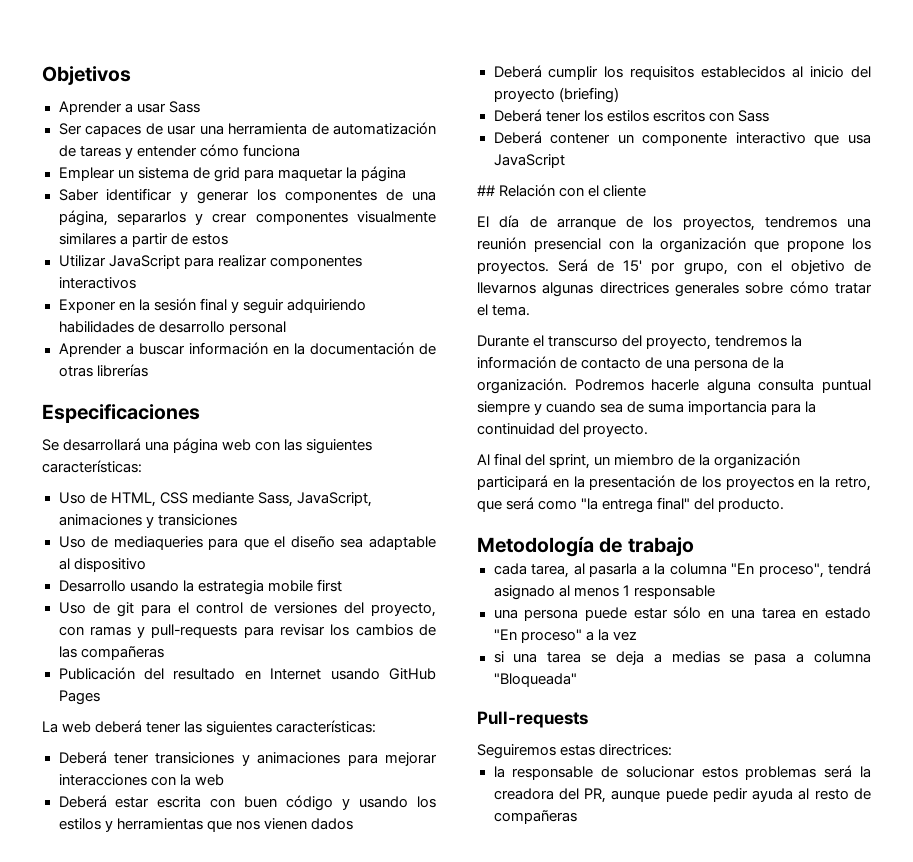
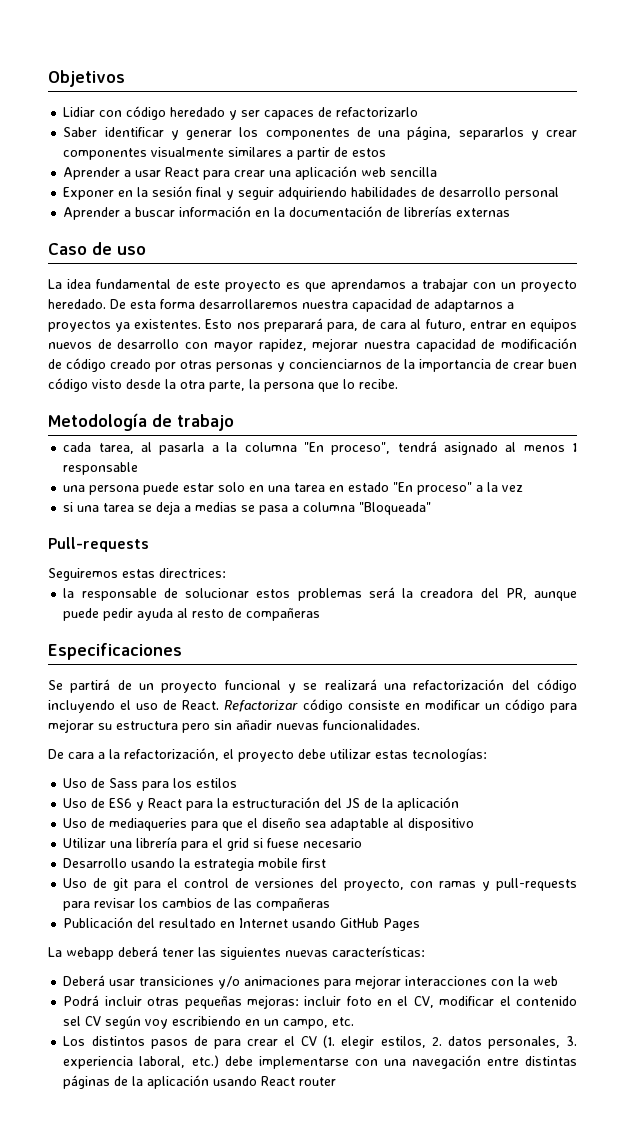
[58,101,200,115] [58,122,436,137] [58,144,300,159] [58,166,406,182] Aprender a usar Sass // Ser capaces de usar una herramienta de automatización de tareas y entender cómo funciona // Emplear un sistema de grid para maquetar la página -> [63,106,419,120] Lidiar con código heredado y ser capaces de refactorizarlo
[58,255,362,269] [58,277,136,289] Utilizar JavaScript para realizar componentes interactivos -> [63,166,438,180] Aprender a usar React para crear una aplicación web sencilla
[58,366,93,377] otras -> (401, 212) none
[42,404,200,423] [42,438,373,454] [42,460,142,473] [58,492,372,507] [58,514,237,528] [58,536,436,550] [58,558,146,572] [58,579,342,595] [58,602,436,617] [58,624,436,638] [58,646,164,660] [58,667,436,680] [58,690,100,705] [42,720,377,736] [58,751,437,766] [58,774,224,786] [58,795,436,811] [58,818,353,832] [493,65,872,80] [493,87,619,103] [493,109,769,122] [493,131,871,146] [493,154,565,168] [477,184,647,197] [477,215,871,231] [477,237,871,253] [477,259,871,275] [477,281,872,297] [477,304,531,316] [477,335,803,350] [477,356,785,371] [477,378,871,394] [477,401,817,415] [477,423,649,437] [477,453,801,469] [477,475,871,491] [477,497,785,513] // Especificaciones // Se desarrollará una página web con las siguientes características: // Uso de HTML, CSS mediante Sass, JavaScript, animaciones y transiciones // Uso de mediaqueries para que el diseño sea adaptable al dispositivo // Desarrollo usando la estrategia mobile first // Uso de git para el control de versiones del proyecto, con ramas y pull-requests para revisar los cambios de las compañeras // Publicación del resultado en Internet usando GitHub Pages // La web deberá tener las siguientes características: // Deberá tener transiciones y animaciones para mejorar interacciones con la web // Deberá estar escrita con buen código y usando los estilos y herramientas que nos vienen dados // Deberá cumplir los requisitos establecidos al inicio del proyecto (briefing) // Deberá tener los estilos escritos con Sass // Deberá contener un componente interactivo que usa JavaScript // ## Relación con el cliente // El día de arranque de los proyectos, tendremos una reunión presencial con la organización que propone los proyectos. Será de 15' por grupo, con el objetivo de llevarnos algunas directrices generales sobre cómo tratar el tema. // Durante el transcurso del proyecto, tendremos la información de contacto de una persona de la organización. Podremos hacerle alguna consulta puntual siempre y cuando sea de suma importancia para la continuidad del proyecto. // Al final del sprint, un miembro de la organización participará en la presentación de los proyectos en la retro, que será como "la entrega final" del producto. -> [456,208,511,217] [48,242,146,255] [48,278,578,292] [48,299,514,312] [48,318,577,332] [48,338,577,352] [48,358,577,372] [48,378,398,392] externas // Caso de uso // La idea fundamental de este proyecto es que aprendamos a trabajar con un proyecto heredado. De esta forma desarrollaremos nuestra capacidad de adaptarnos a proyectos ya existentes. Esto nos preparará para, de cara al futuro, entrar en equipos nuevos de desarrollo con mayor rapidez, mejorar nuestra capacidad de modificación de código creado por otras personas y concienciarnos de la importancia de crear buen código visto desde la otra parte, la persona que lo recibe.
[673,606,702,619] sólo -> [218,482,246,492] solo
(577, 817) none -> [48,643,182,660] [48,679,577,693] [48,699,577,713] [48,719,420,733] [48,748,487,762] [63,778,238,791] [63,797,460,811] [63,818,475,831] [63,837,363,851] [63,858,327,871] [63,878,577,891] [63,898,331,911] [63,917,421,931] [48,946,425,960] [63,975,559,989] [63,995,577,1009] [63,1015,355,1029] [63,1035,577,1049] [63,1055,577,1069] [63,1075,337,1089] // Especificaciones // Se partirá de un proyecto funcional y se realizará una refactorización del código incluyendo el uso de React. Refactorizar código consiste en modificar un código para mejorar su estructura pero sin añadir nuevas funcionalidades. // De cara a la refactorización, el proyecto debe utilizar estas tecnologías: // Uso de Sass para los estilos // Uso de ES6 y React para la estructuración del JS de la aplicación // Uso de mediaqueries para que el diseño sea adaptable al dispositivo // Utilizar una librería para el grid si fuese necesario // Desarrollo usando la estrategia mobile first // Uso de git para el control de versiones del proyecto, con ramas y pull-requests para revisar los cambios de las compañeras // Publicación del resultado en Internet usando GitHub Pages // La webapp deberá tener las siguientes nuevas características: // Deberá usar transiciones y/o animaciones para mejorar interacciones con la web // Podrá incluir otras pequeñas mejoras: incluir foto en el CV, modificar el contenido sel CV según voy escribiendo en un campo, etc. // Los distintos pasos de para crear el CV (1. elegir estilos, 2. datos personales, 3. experiencia laboral, etc.) debe implementarse con una navegación entre distintas páginas de la aplicación usando React router

